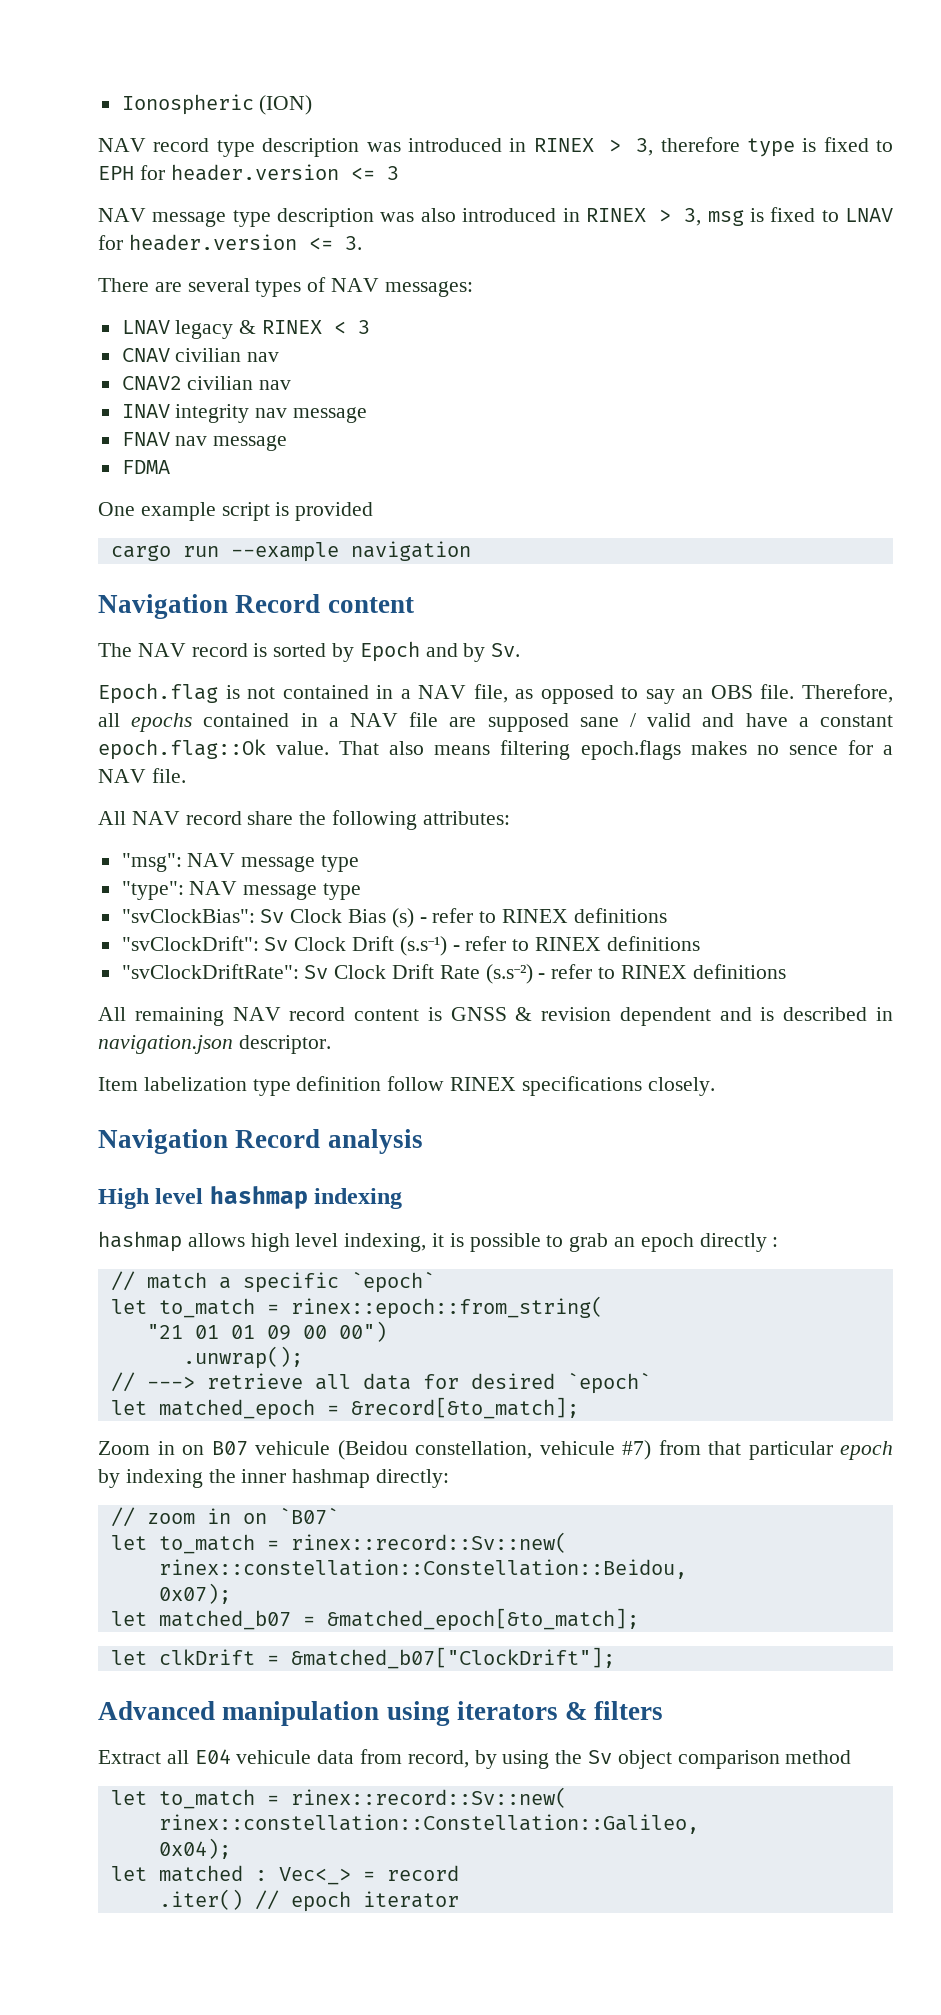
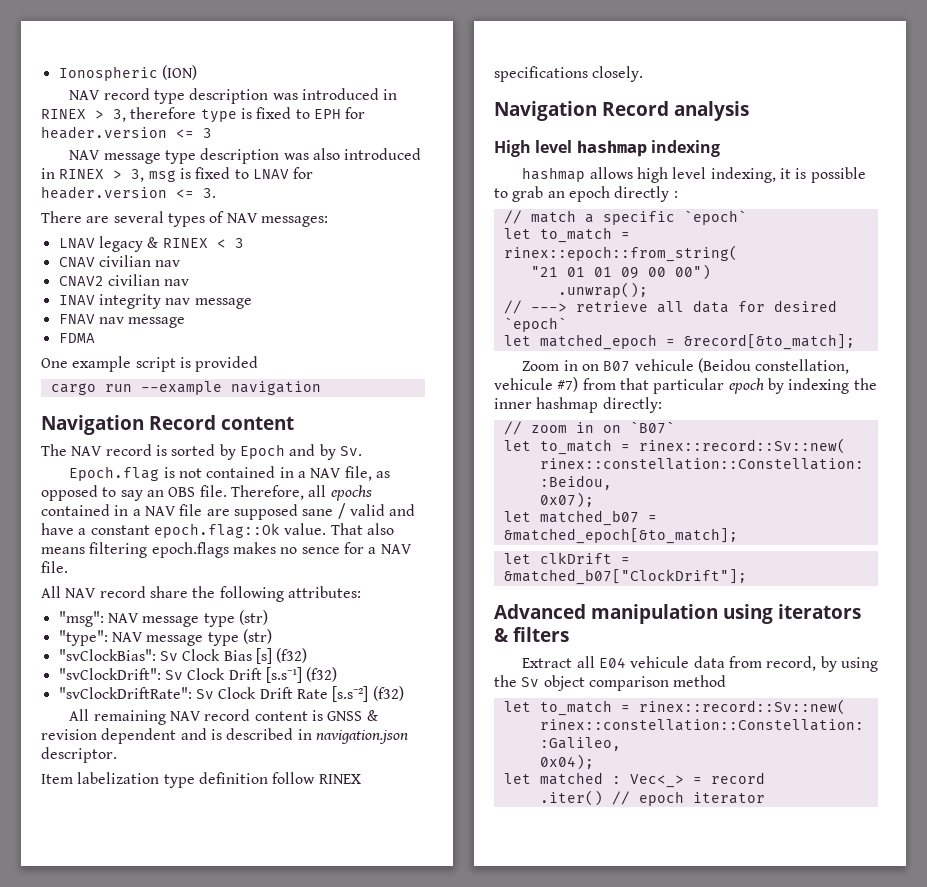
(360, 863) none -> [238,610,268,625] (str)
(362, 891) none -> [242,629,272,644] (str)
[391,908,667,928] [121,936,700,956] (s) - refer to RINEX definitions // "svClockDrift": Sv Clock Drift (s.s⁻¹) - refer to RINEX definitions -> [255,648,308,664] [58,667,338,683] [s] (f32) // "svClockDrift": Sv Clock Drift [s.s⁻¹] (f32)
[485,964,786,984] (s.s⁻²) - refer to RINEX definitions -> [332,686,404,702] [s.s⁻²] (f32)

